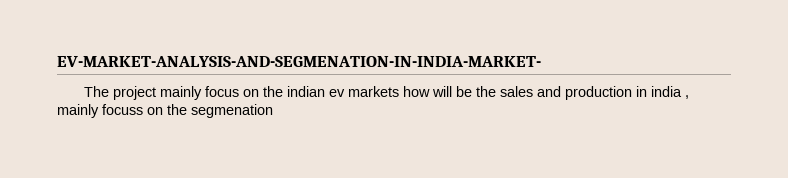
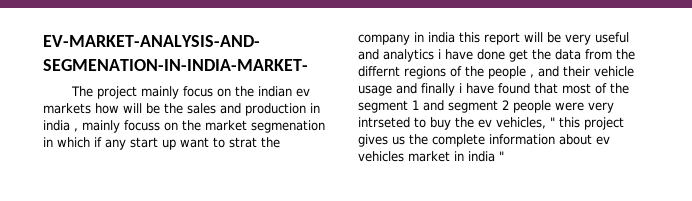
[191,104,273,118] segmenation -> [205,120,325,133] [43,137,280,150] [358,32,629,45] [358,49,635,62] [358,66,634,79] [358,83,629,96] [358,100,614,113] [358,117,624,130] [358,134,610,147] [358,151,504,162] market segmenation in which if any start up want to strat the company in india this report will be very useful and analytics i have done get the data from the differnt regions of the people , and their vehicle usage and finally i have found that most of the segment 1 and segment 2 people were very intrseted to buy the ev vehicles, " this project gives us the complete information about ev vehicles market in india "

